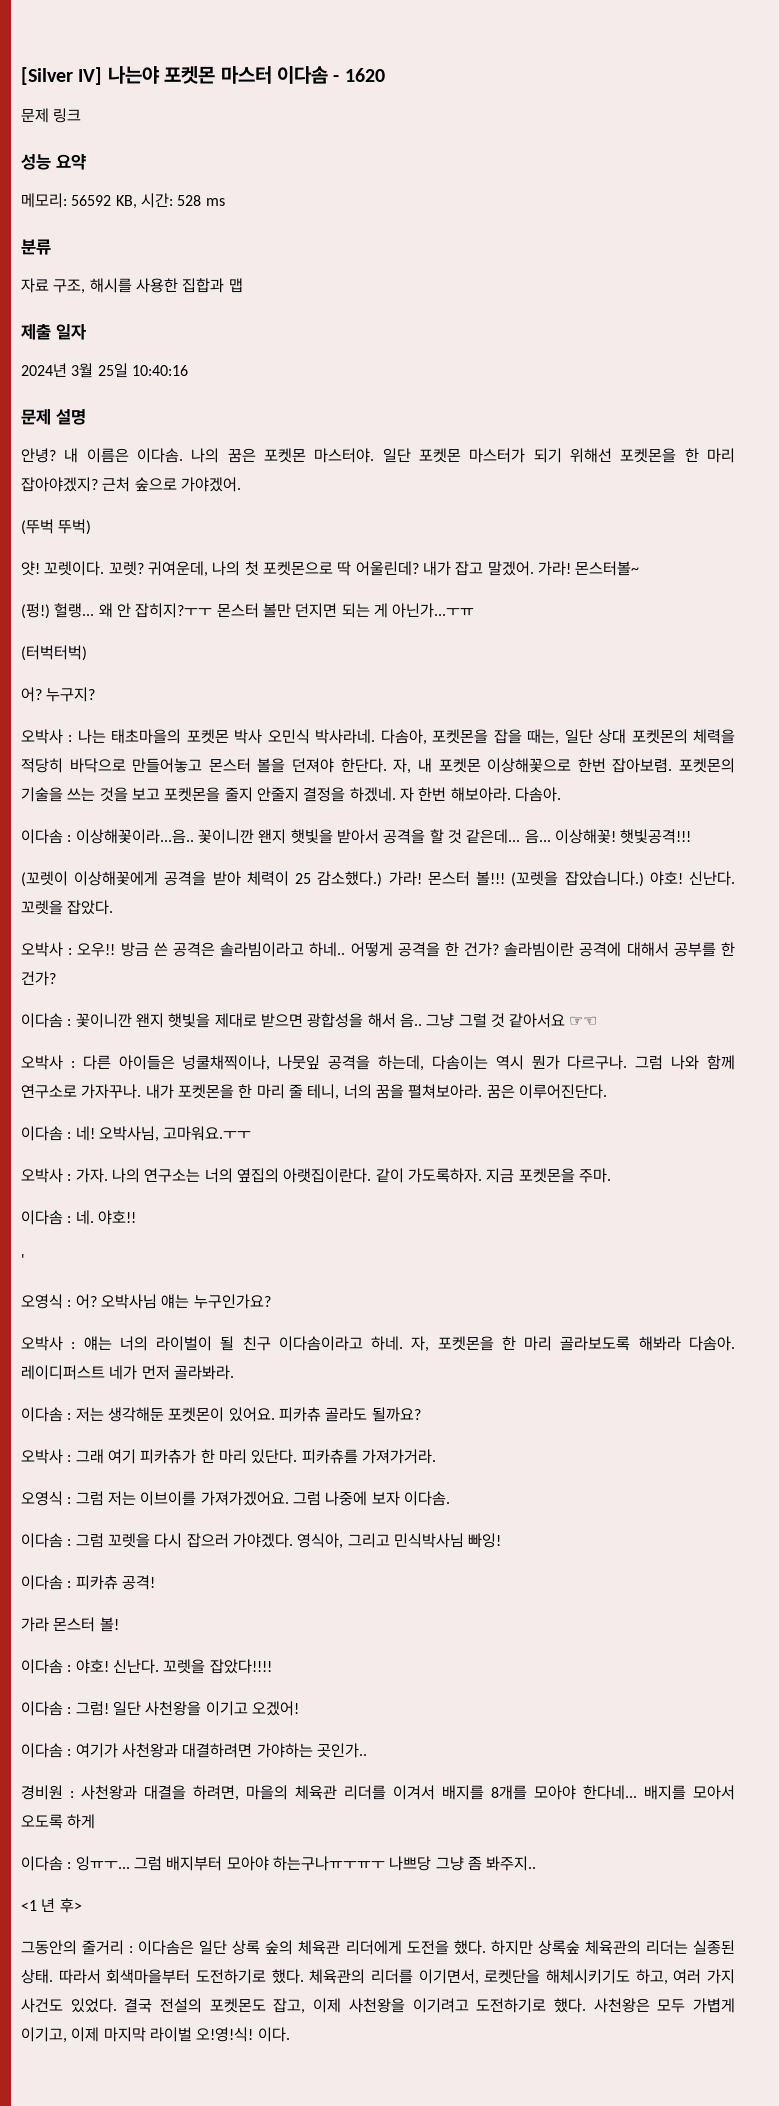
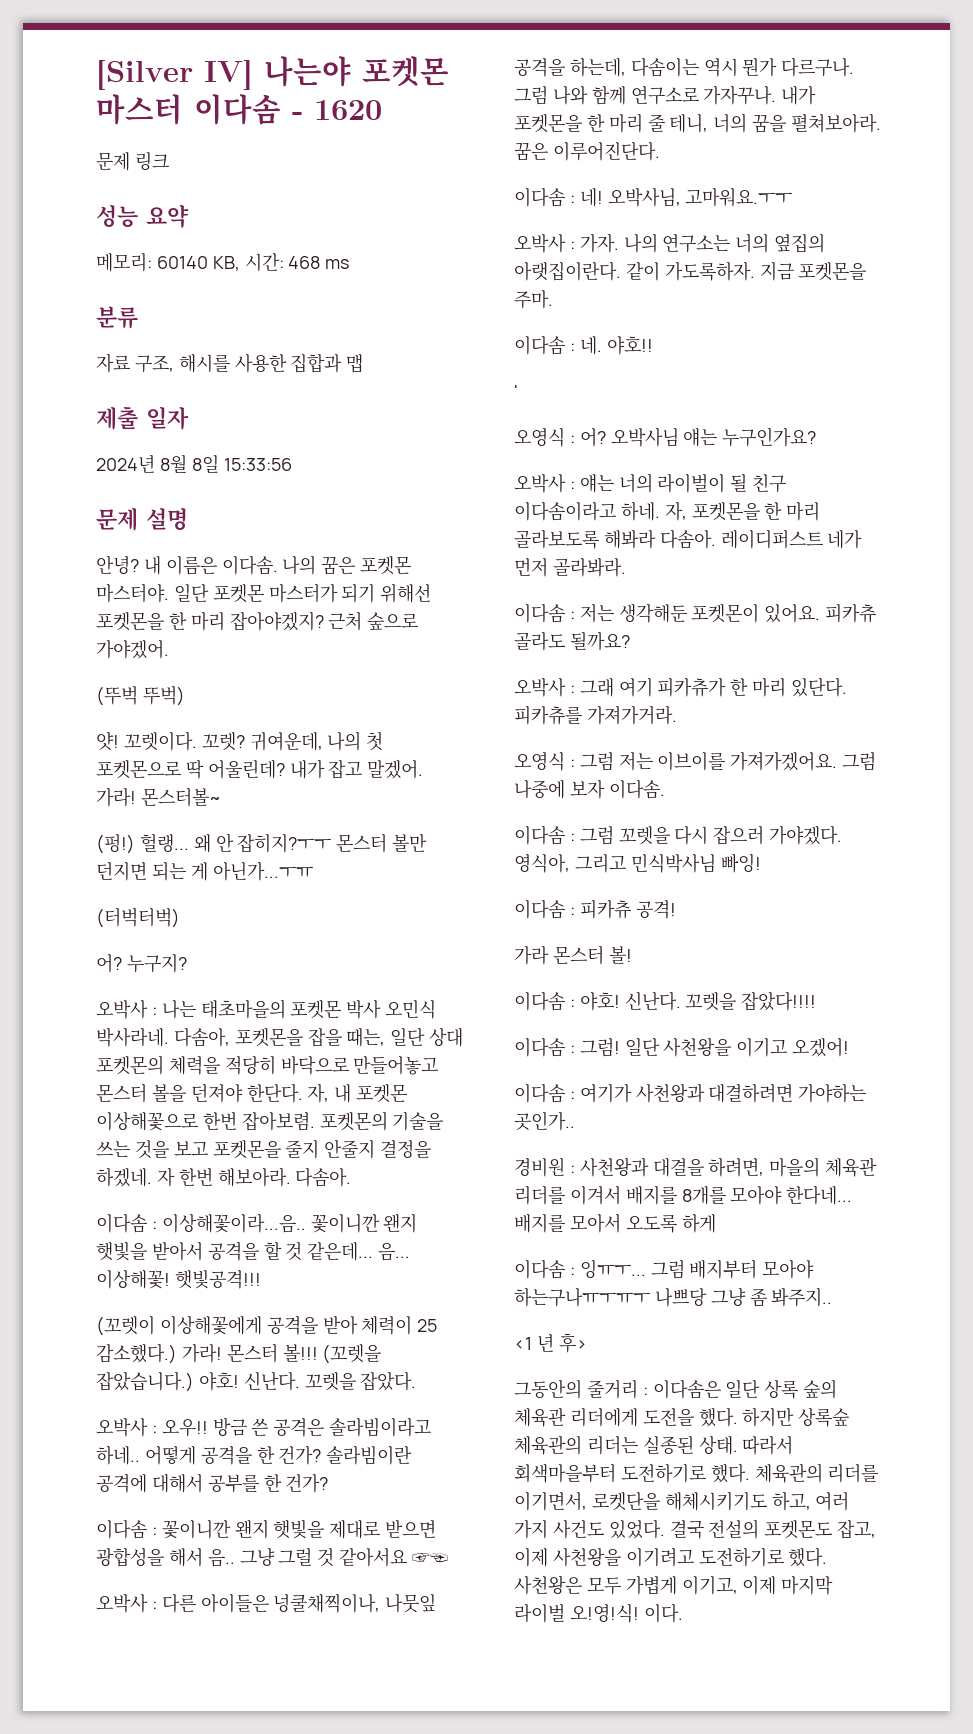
[71,195,112,206] 56592 -> [156,256,208,269] 60140
[177,195,202,206] 528 -> [288,256,321,269] 468
[71,363,188,378] 3월 25일 10:40:16 -> [159,455,292,473] 8월 8일 15:33:56

